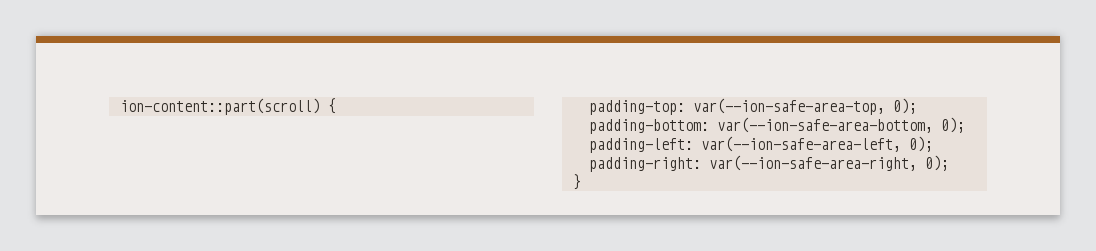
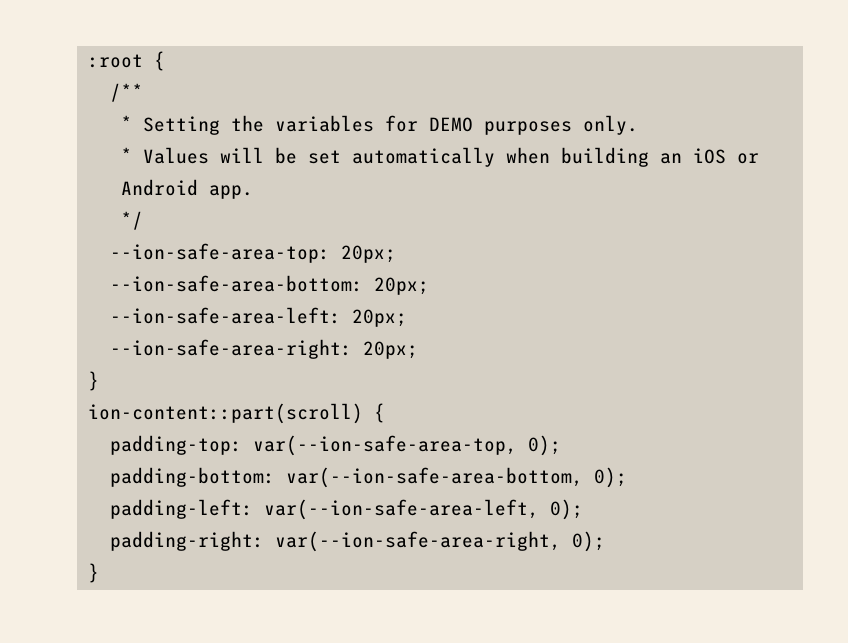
(119, 106) none -> [87,51,165,71] [109,83,143,102] [120,115,638,135] [120,147,759,167] [120,179,253,199] [120,211,143,230] [109,243,396,263] [109,275,429,295] [109,307,407,327] [109,339,418,359] [87,371,99,391] :root { // /** // * Setting the variables for DEMO purposes only. // * Values will be set automatically when building an iOS or Android app. // */ // --ion-safe-area-top: 20px; // --ion-safe-area-bottom: 20px; // --ion-safe-area-left: 20px; // --ion-safe-area-right: 20px; // } //

